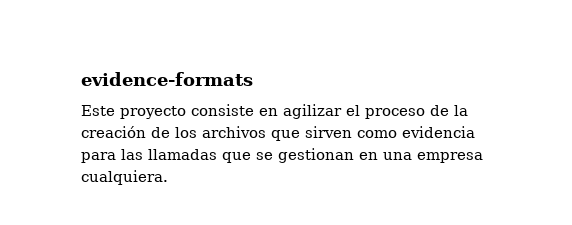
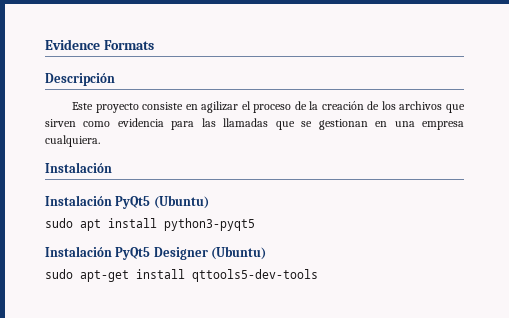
[81,72,253,86] evidence-formats -> [45,39,154,50] [45,73,115,86] Evidence Formats // Descripción
(168, 177) none -> [45,162,112,173] [45,195,209,209] [45,218,255,231] [45,246,267,260] [45,269,318,282] // Instalación // Instalación PyQt5 (Ubuntu) // sudo apt install python3-pyqt5 // Instalación PyQt5 Designer (Ubuntu) // sudo apt-get install qttools5-dev-tools

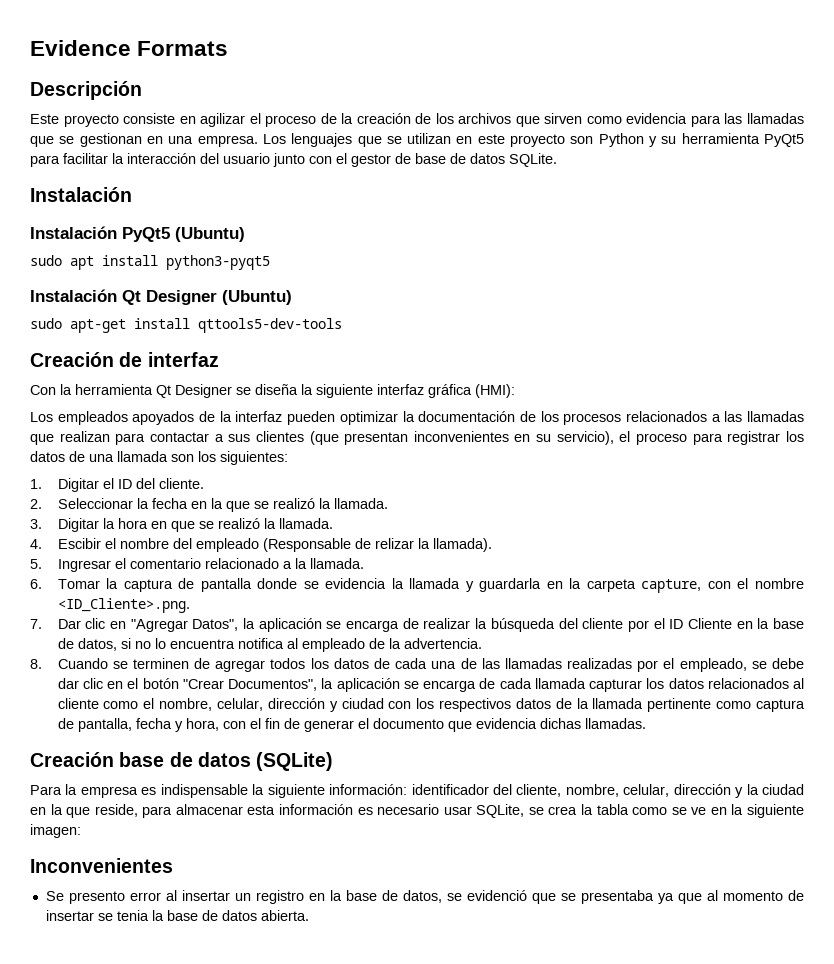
[421,121,464,130] [45,135,100,147] empresa cualquiera. -> [197,133,804,147] [30,153,557,167] empresa. Los lenguajes que se utilizan en este proyecto son Python y su herramienta PyQt5 para facilitar la interacción del usuario junto con el gestor de base de datos SQLite.
[115,247,151,260] PyQt5 -> [122,290,141,305] Qt
(318, 275) none -> [30,352,219,367] [30,384,515,398] [30,411,804,425] [30,431,804,445] [30,451,288,465] [30,478,204,492] [30,498,388,512] [30,518,333,532] [30,538,492,552] [30,558,364,572] [30,578,804,593] [57,598,190,613] [30,618,804,632] [57,638,482,652] [30,658,804,672] [57,678,805,692] [57,698,805,712] [57,718,646,732] [30,752,334,771] [30,784,804,798] [30,804,804,818] [30,824,81,838] [30,858,173,873] [45,890,804,904] [45,910,309,921] // Creación de interfaz // Con la herramienta Qt Designer se diseña la siguiente interfaz gráfica (HMI): // Los empleados apoyados de la interfaz pueden optimizar la documentación de los procesos relacionados a las llamadas que realizan para contactar a sus clientes (que presentan inconvenientes en su servicio), el proceso para registrar los datos de una llamada son los siguientes: // 1. Digitar el ID del cliente. // 2. Seleccionar la fecha en la que se realizó la llamada. // 3. Digitar la hora en que se realizó la llamada. // 4. Escibir el nombre del empleado (Responsable de relizar la llamada). // 5. Ingresar el comentario relacionado a la llamada. // 6. Tomar la captura de pantalla donde se evidencia la llamada y guardarla en la carpeta capture, con el nombre <ID_Cliente>.png. // 7. Dar clic en "Agregar Datos", la aplicación se encarga de realizar la búsqueda del cliente por el ID Cliente en la base de datos, si no lo encuentra notifica al empleado de la advertencia. // 8. Cuando se terminen de agregar todos los datos de cada una de las llamadas realizadas por el empleado, se debe dar clic en el botón "Crear Documentos", la aplicación se encarga de cada llamada capturar los datos relacionados al cliente como el nombre, celular, dirección y ciudad con los respectivos datos de la llamada pertinente como captura de pantalla, fecha y hora, con el fin de generar el documento que evidencia dichas llamadas. // Creación base de datos (SQLite) // Para la empresa es indispensable la siguiente información: identificador del cliente, nombre, celular, dirección y la ciudad en la que reside, para almacenar esta información es necesario usar SQLite, se crea la tabla como se ve en la siguiente imagen: // Inconvenientes // Se presento error al insertar un registro en la base de datos, se evidenció que se presentaba ya que al momento de insertar se tenia la base de datos abierta.

